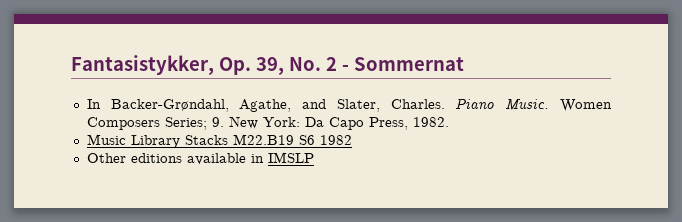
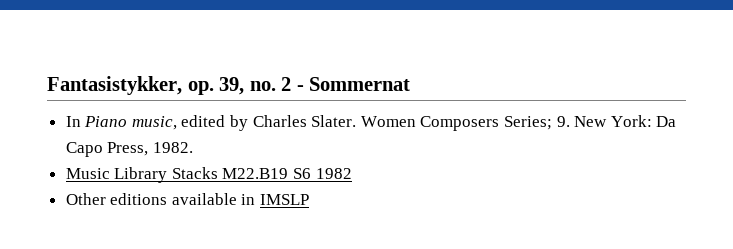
[218,57,321,75] Op. 39, No. -> [187,77,276,95] op. 39, no.
[110,98,550,112] Backer-Grøndahl, Agathe, and Slater, Charles. Piano Music. -> [84,115,357,131] Piano music, edited by Charles Slater.

